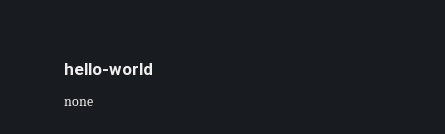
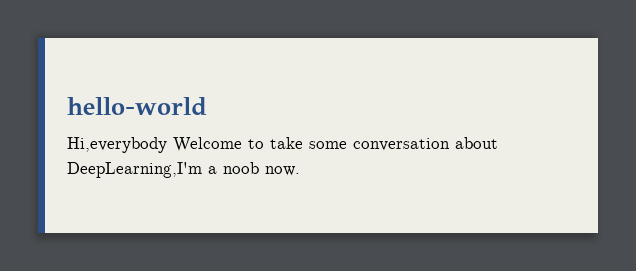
[64,99,93,106] // none -> [67,137,498,153] [67,162,300,178] // Hi,everybody Welcome to take some conversation about DeepLearning,I'm a noob now.

